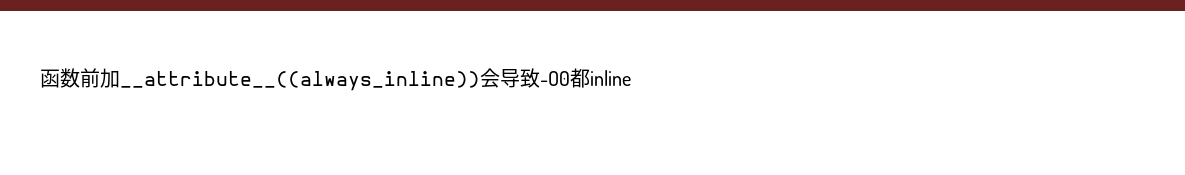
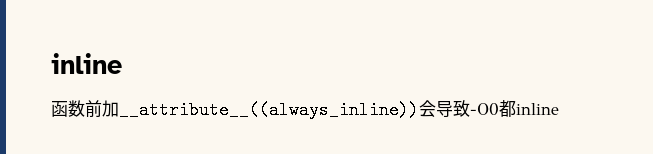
(40, 78) none -> [51,53,122,74] inline //

